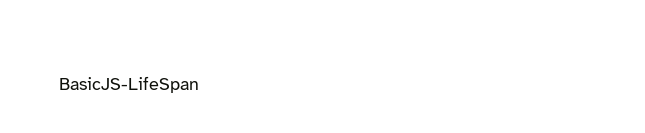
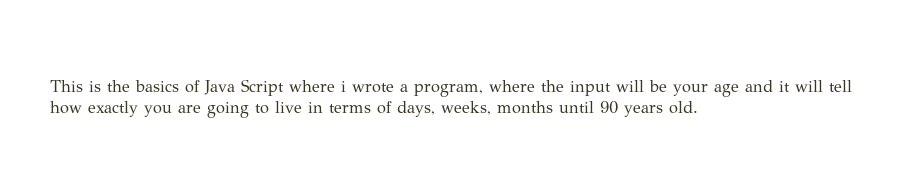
[59,76,199,93] BasicJS-LifeSpan -> [50,79,852,97] [50,101,698,118] This is the basics of Java Script where i wrote a program, where the input will be your age and it will tell how exactly you are going to live in terms of days, weeks, months until 90 years old.

